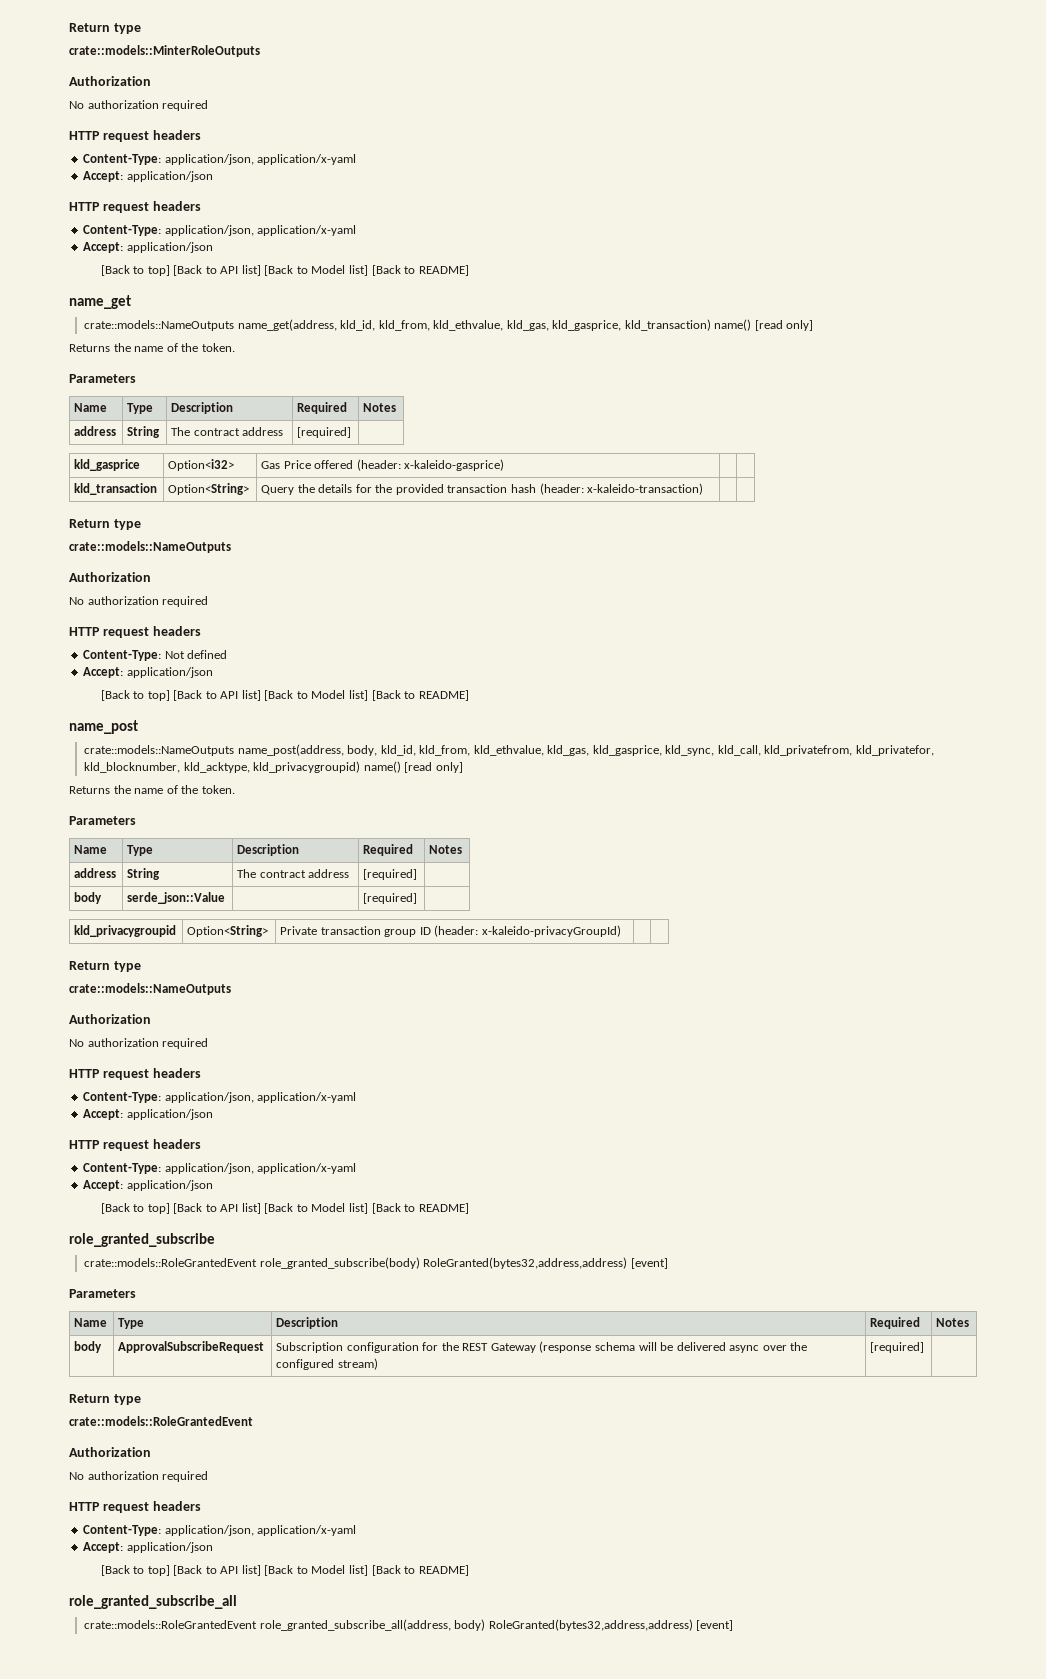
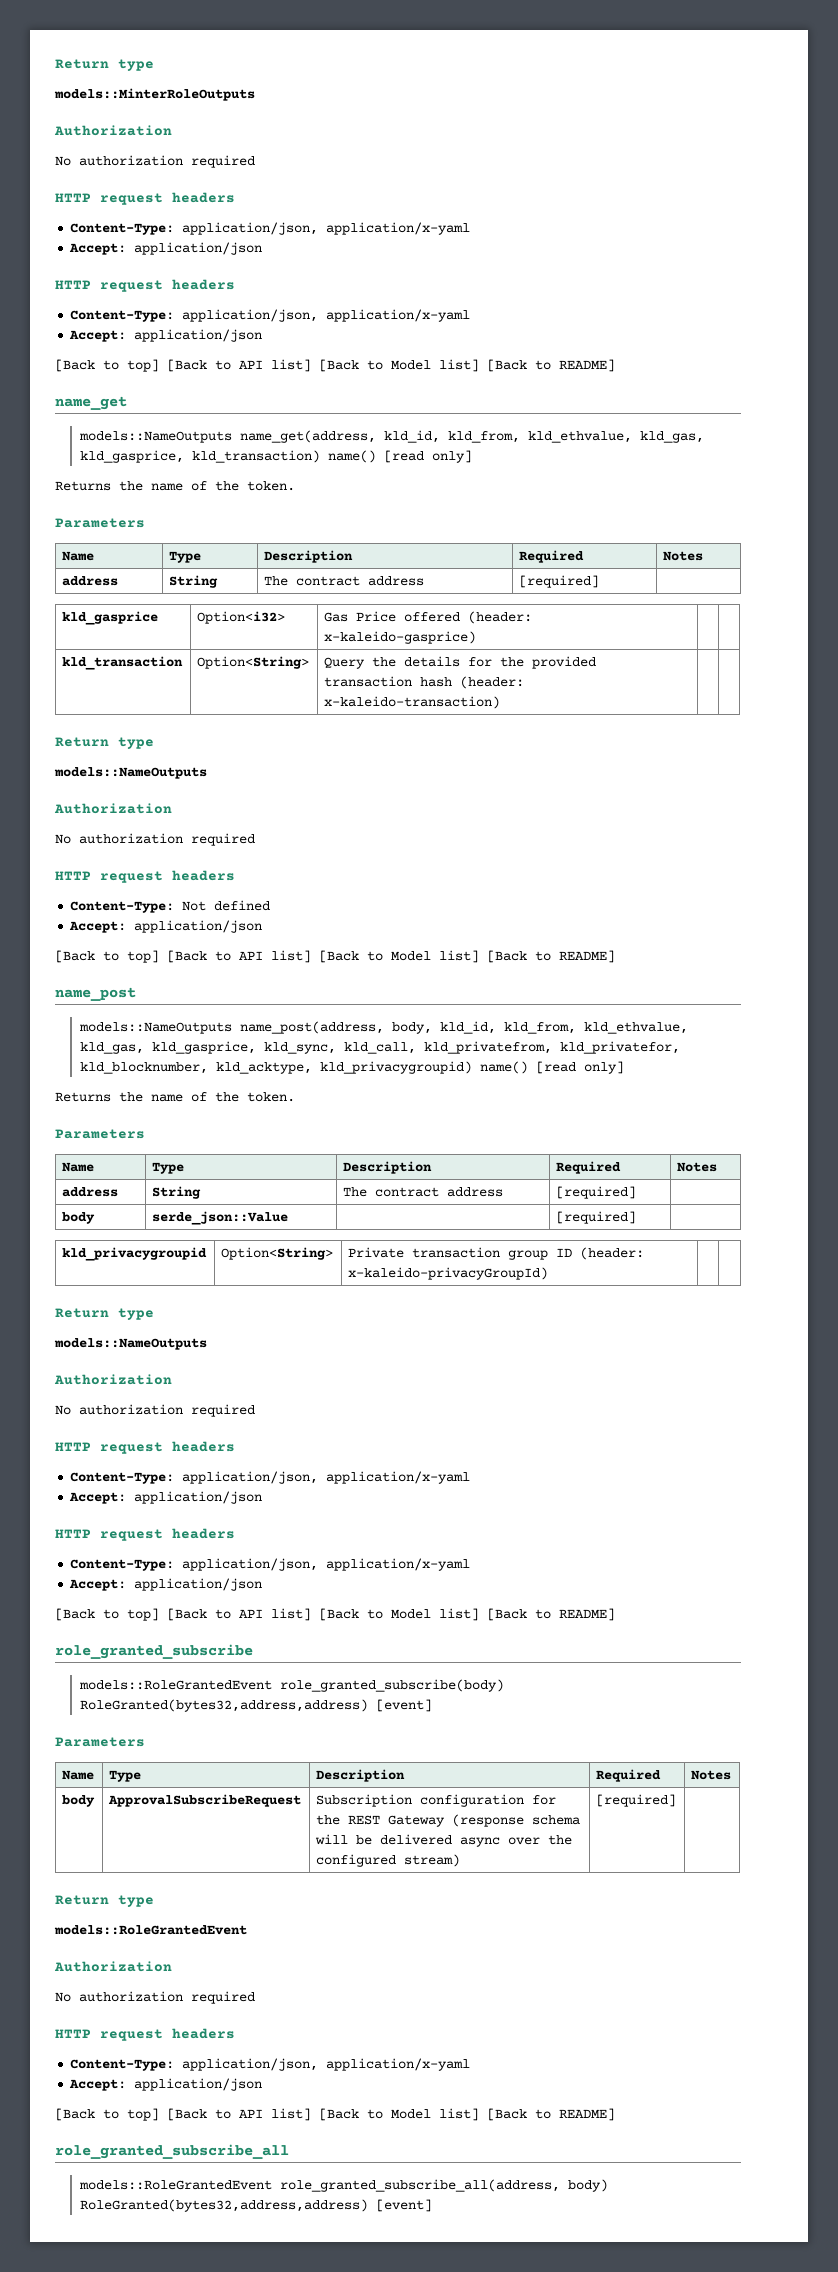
[69,23,141,34] [69,45,260,57] Return type // crate::models::MinterRoleOutputs -> [55,59,154,71] [54,88,255,101] Return type // models::MinterRoleOutputs
[84,320,235,331] crate::models::NameOutputs -> [78,431,232,443] models::NameOutputs
[69,541,231,553] crate::models::NameOutputs -> [54,767,207,779] models::NameOutputs
[84,745,235,756] crate::models::NameOutputs -> [78,1022,232,1034] models::NameOutputs
[69,983,231,995] crate::models::NameOutputs -> [54,1338,207,1350] models::NameOutputs
[84,1258,258,1267] crate::models::RoleGrantedEvent -> [78,1680,272,1690] models::RoleGrantedEvent
[69,1416,253,1426] crate::models::RoleGrantedEvent -> [54,1925,247,1935] models::RoleGrantedEvent
[84,1620,258,1629] crate::models::RoleGrantedEvent -> [78,2180,272,2190] models::RoleGrantedEvent

